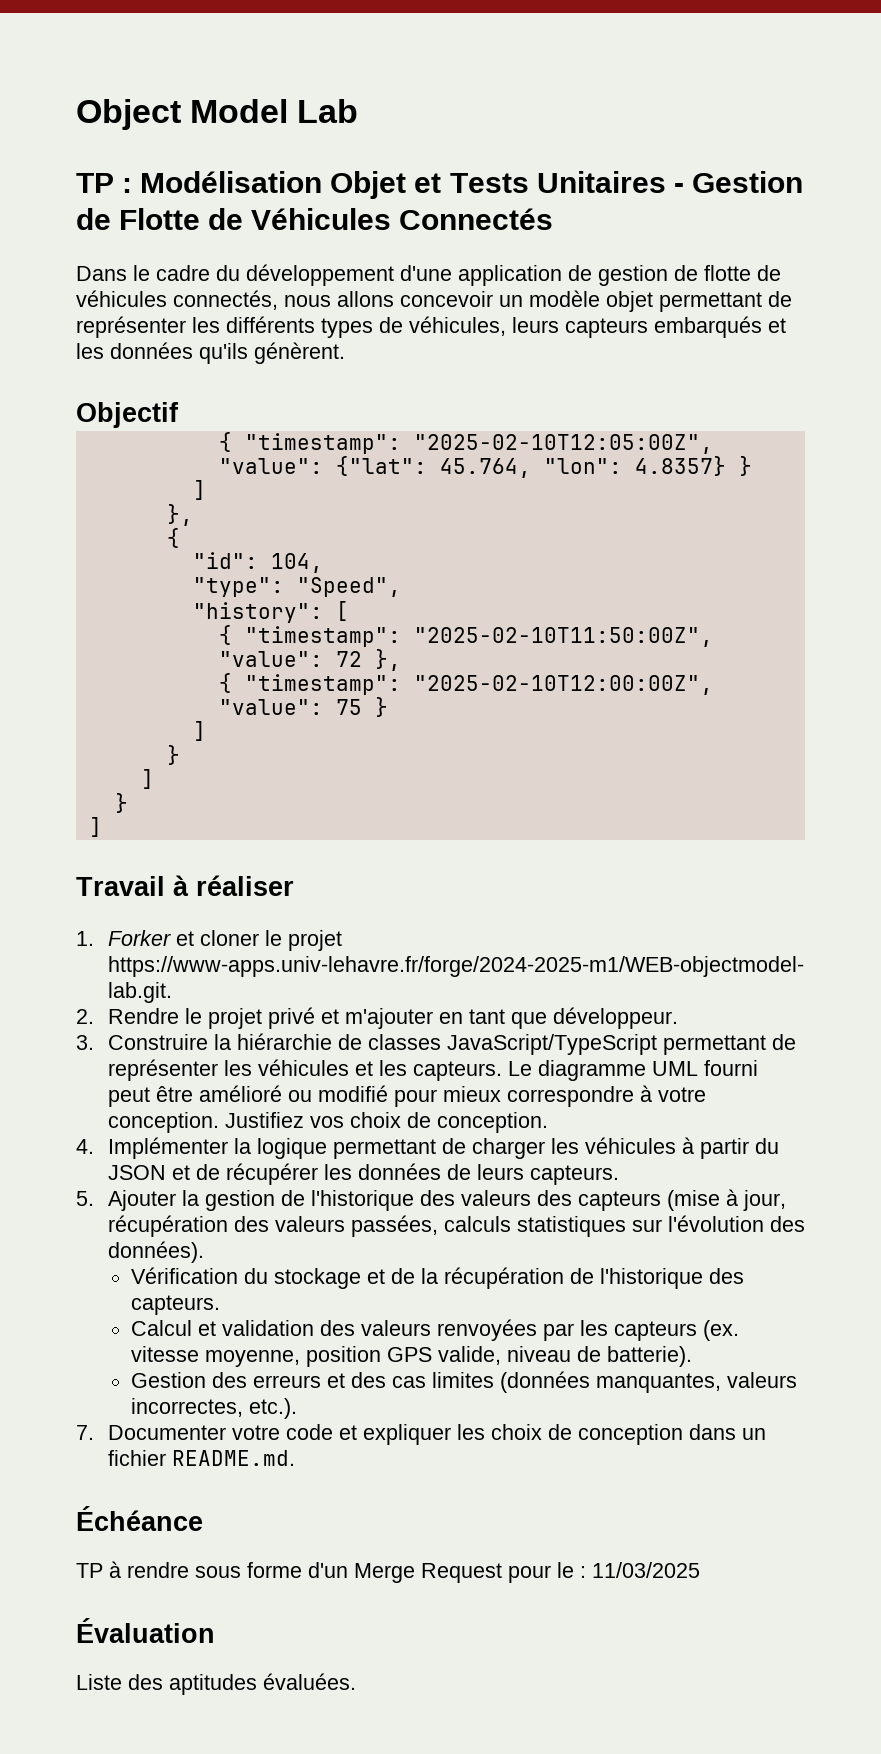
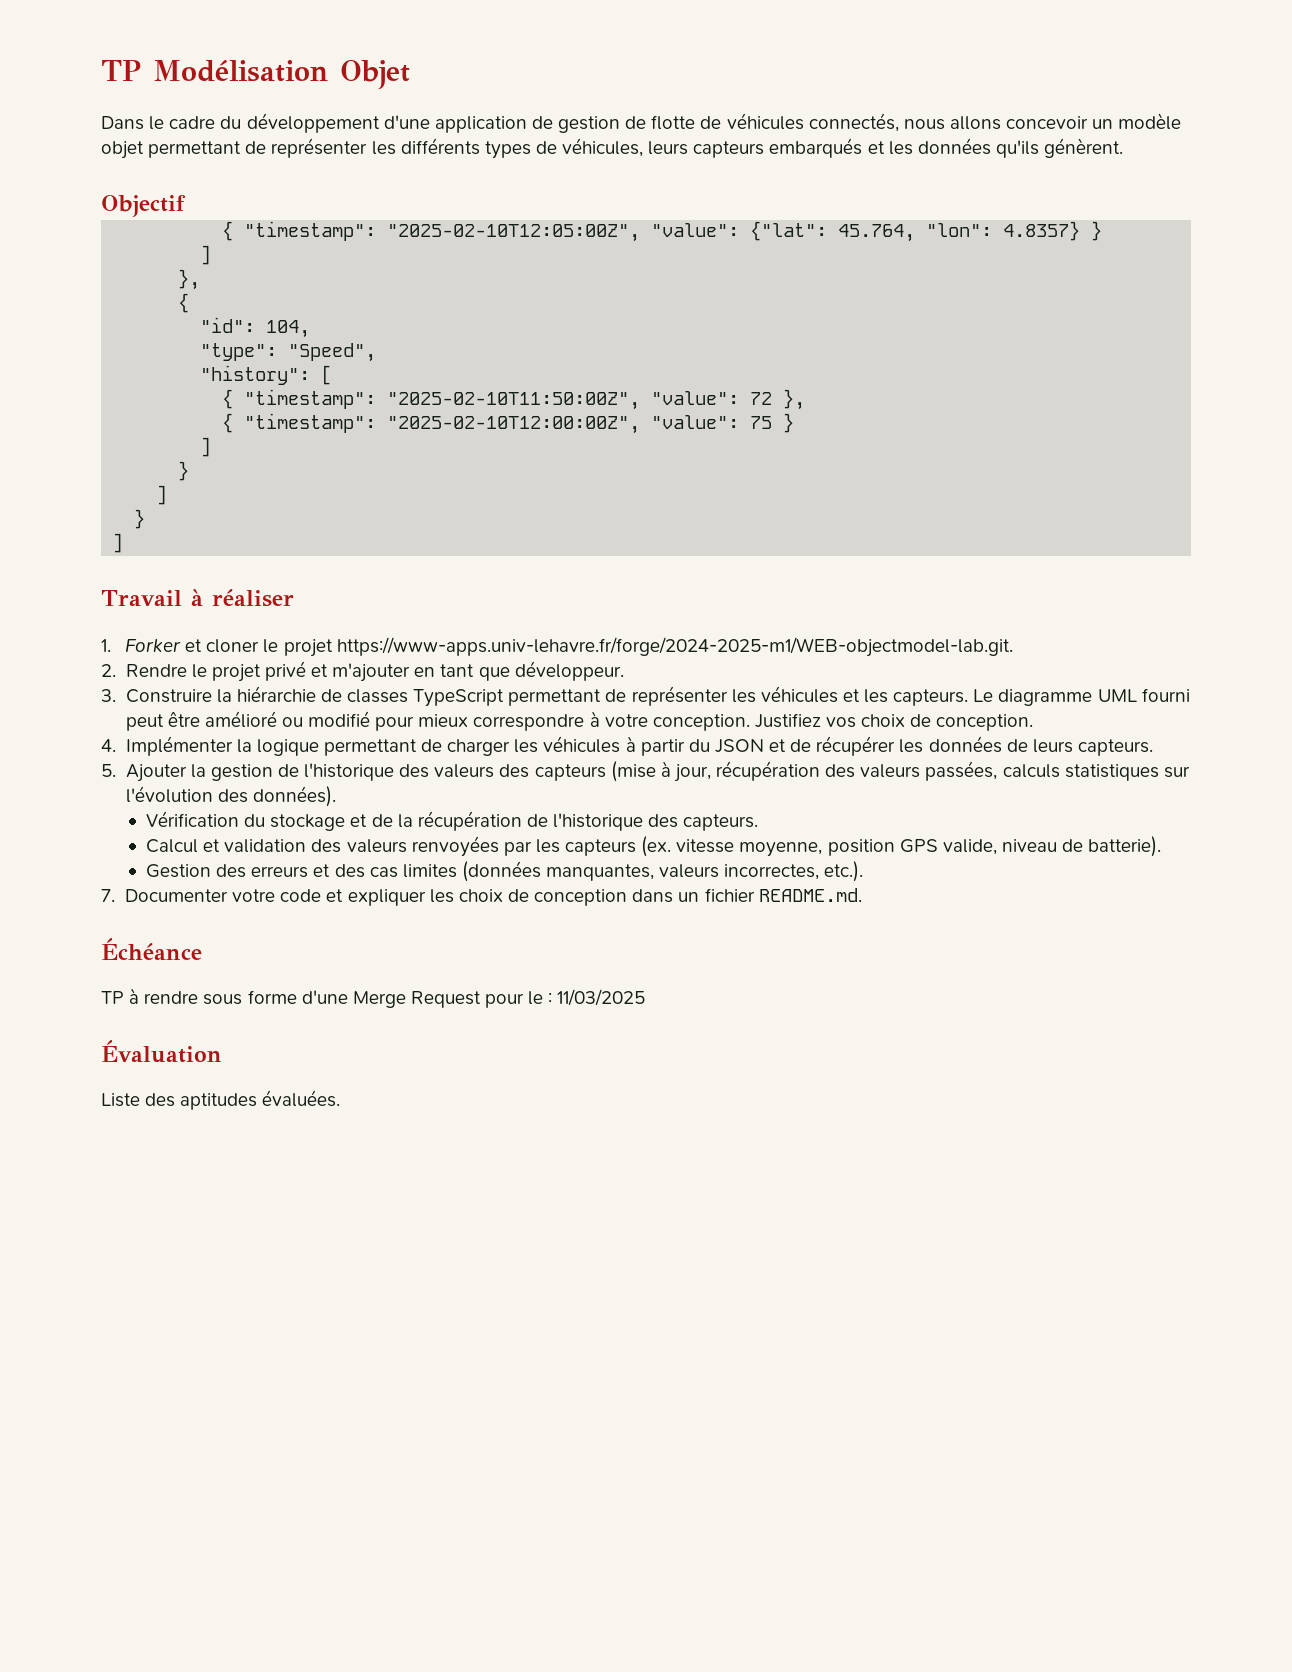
[76,99,359,130] [76,171,803,199] [76,208,554,230] Object Model Lab // TP : Modélisation Objet et Tests Unitaires - Gestion de Flotte de Véhicules Connectés -> [101,60,410,89] TP Modélisation Objet
[446,1034,657,1055] JavaScript/TypeScript -> [413,689,505,707] TypeScript
[308,1562,348,1578] d'un -> [301,990,348,1004] d'une

